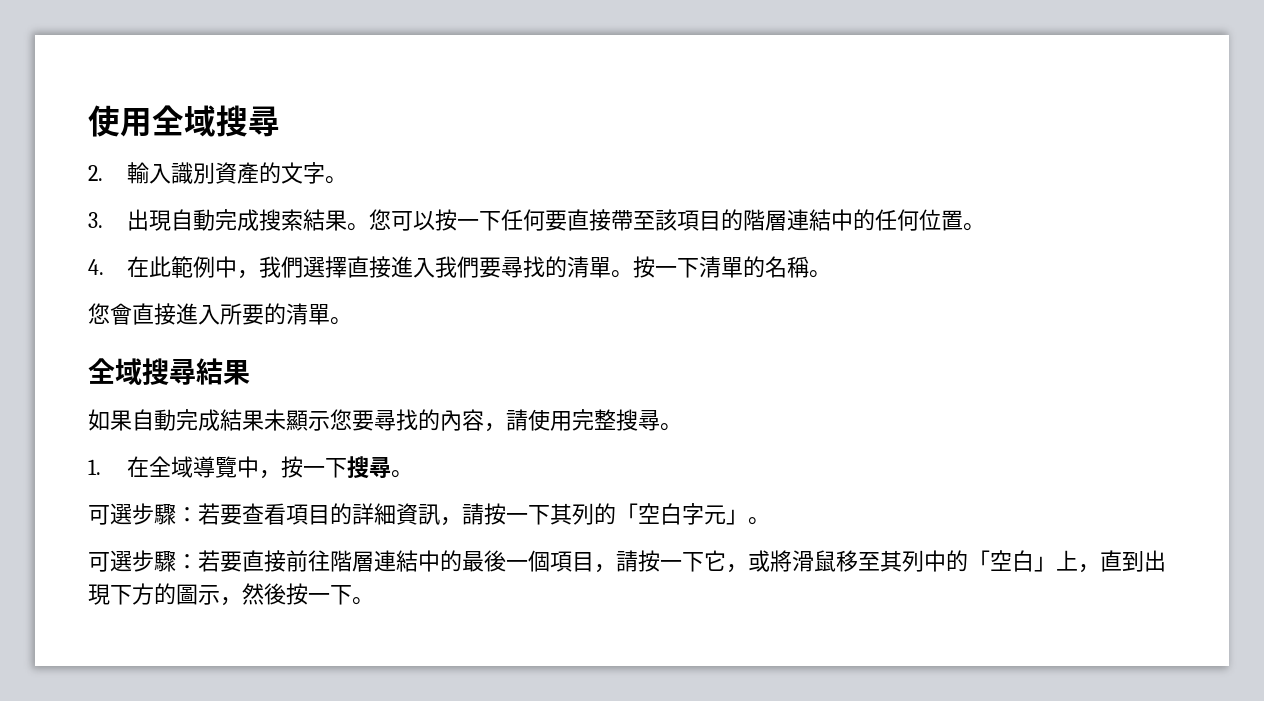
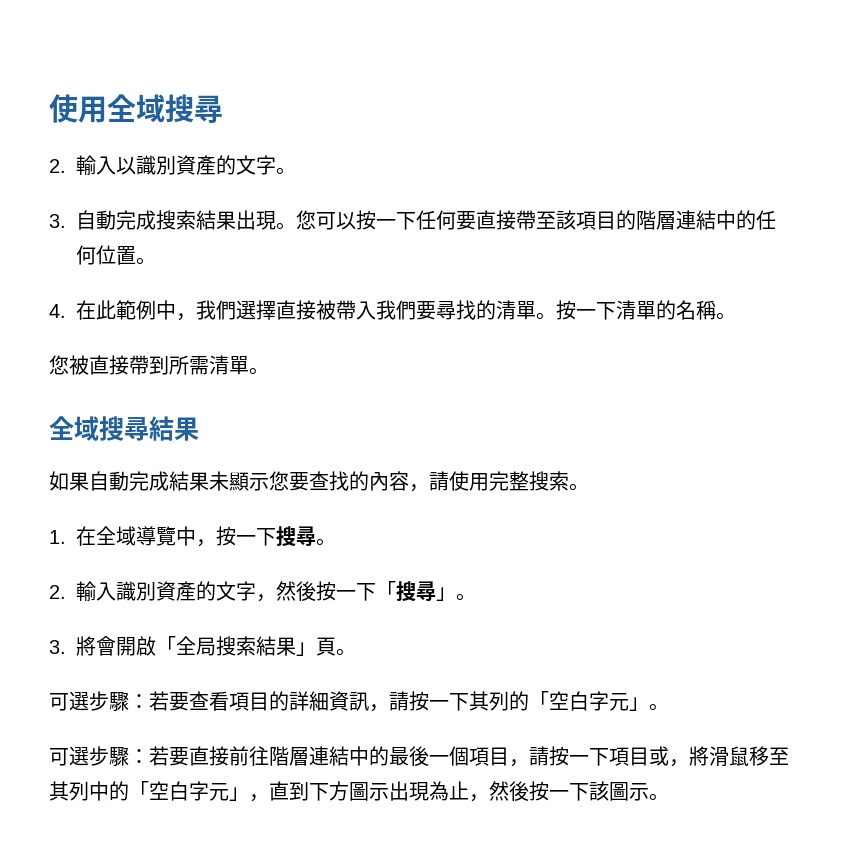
(172, 174) none -> [116,157,136,175] 以
[127,209,172,231] 出現 -> (66, 221) none
(348, 220) none -> [236,210,276,230] 出現
[391,256,414,278] 進 -> [316,300,356,320] 被帶
[110,303,286,325] 會直接進入所要的 -> [69,355,209,375] 被直接帶到所需
[374,410,396,431] 尋 -> [309,471,329,490] 查
[638,410,660,431] 尋 -> [549,471,569,491] 索
(414, 474) none -> [49,581,476,602] [49,636,356,656] // 2.輸入識別資產的文字，然後按一下「搜尋」。 // 3.將會開啟「全局搜索結果」頁。
[704,550,770,573] 它，或 -> [609,746,689,767] 項目或，
[1034,550,1166,573] [88,583,352,606] 」上，直到出現下方的圖示，然後按一下 -> [189,781,649,802] 字元」，直到下方圖示出現為止，然後按一下該圖示

